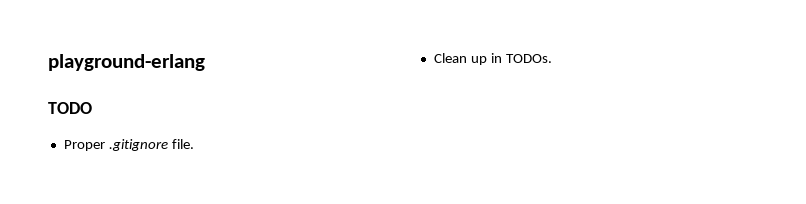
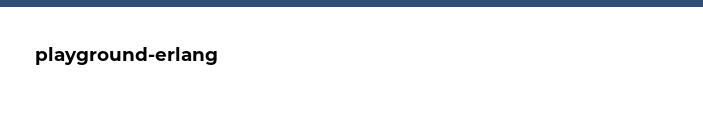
[48,102,92,114] [63,139,194,151] [433,53,552,65] // TODO // Proper .gitignore file. // Clean up in TODOs. -> (218, 56) none

